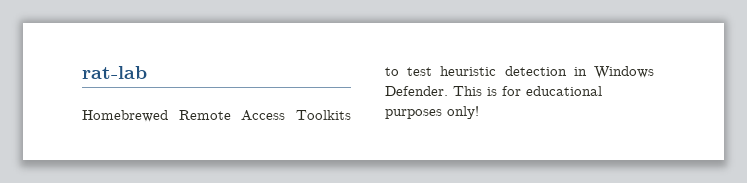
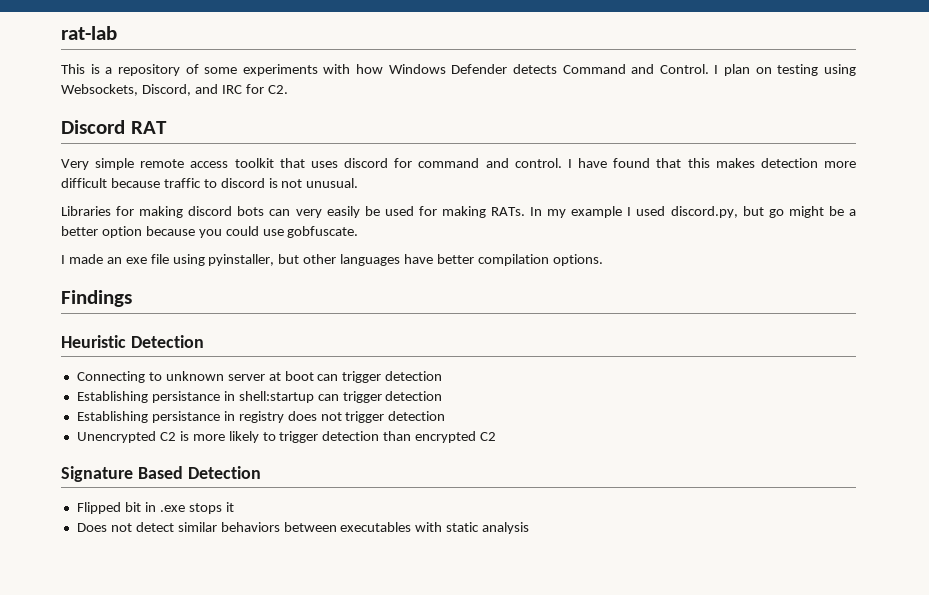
[82,110,351,122] [385,66,654,79] [385,86,602,96] [385,106,479,119] Homebrewed Remote Access Toolkits to test heuristic detection in Windows Defender. This is for educational purposes only! -> [61,64,857,76] [61,84,288,96] [61,120,167,134] [61,158,856,170] [61,178,359,188] [61,206,856,218] [61,226,359,238] [61,254,603,266] [61,290,132,307] [61,335,204,348] [76,371,443,383] [76,391,443,403] [76,411,446,423] [76,431,497,443] [61,466,261,482] [76,502,234,514] [76,522,530,534] This is a repository of some experiments with how Windows Defender detects Command and Control. I plan on testing using Websockets, Discord, and IRC for C2. // Discord RAT // Very simple remote access toolkit that uses discord for command and control. I have found that this makes detection more difficult because traffic to discord is not unusual. // Libraries for making discord bots can very easily be used for making RATs. In my example I used discord.py, but go might be a better option because you could use gobfuscate. // I made an exe file using pyinstaller, but other languages have better compilation options. // Findings // Heuristic Detection // Connecting to unknown server at boot can trigger detection // Establishing persistance in shell:startup can trigger detection // Establishing persistance in registry does not trigger detection // Unencrypted C2 is more likely to trigger detection than encrypted C2 // Signature Based Detection // Flipped bit in .exe stops it // Does not detect similar behaviors between executables with static analysis

